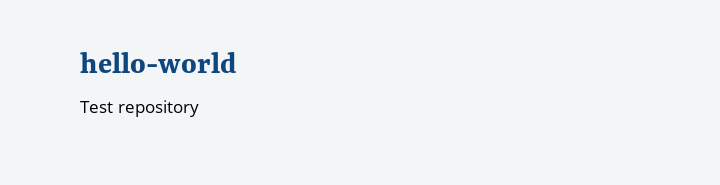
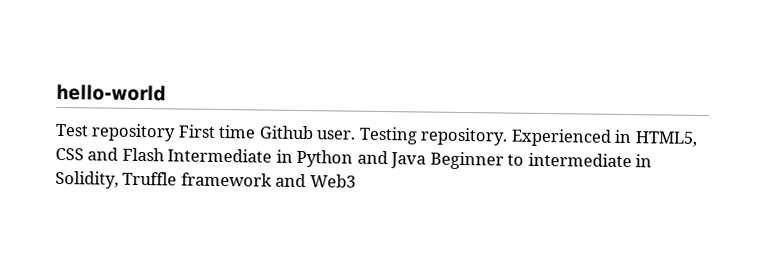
(199, 108) none -> [177,124,697,147] [55,147,653,170] [55,170,356,189] First time Github user. Testing repository. Experienced in HTML5, CSS and Flash Intermediate in Python and Java Beginner to intermediate in Solidity, Truffle framework and Web3

